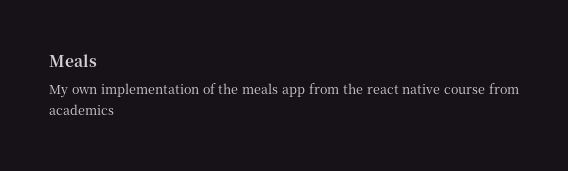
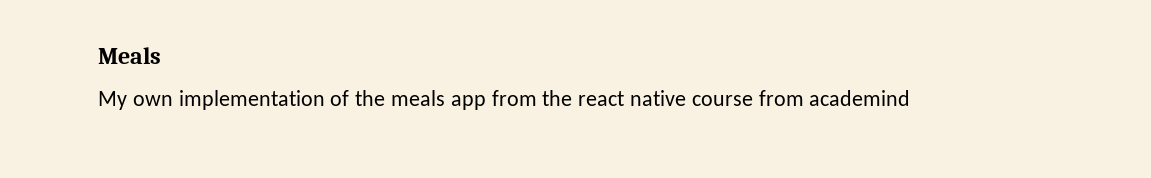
[49,104,114,115] academics -> [809,90,911,106] academind

